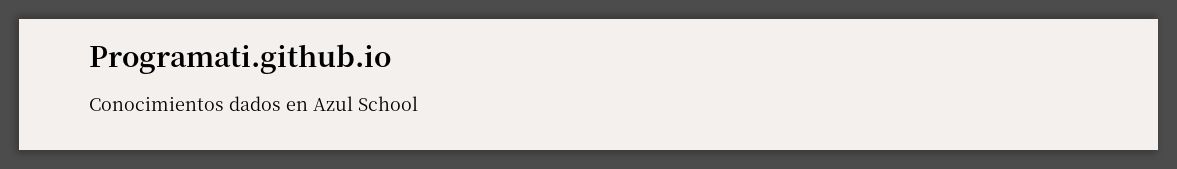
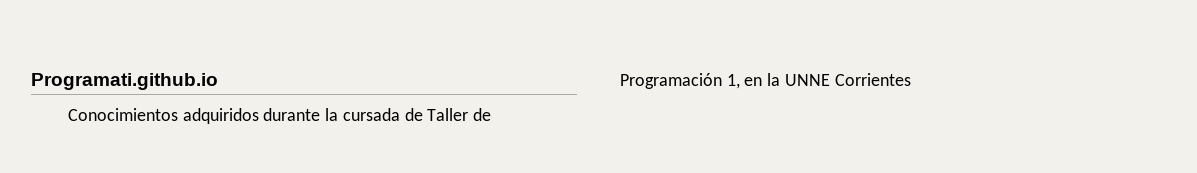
[229,96,418,111] dados en Azul School -> [182,108,491,124] [620,73,911,89] adquiridos durante la cursada de Taller de Programación 1, en la UNNE Corrientes

